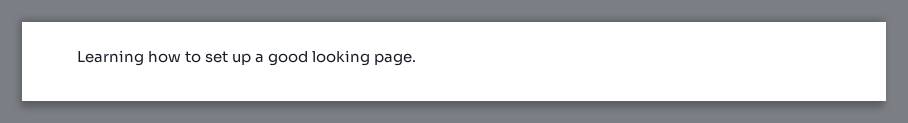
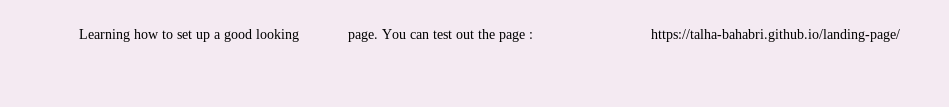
(417, 59) none -> [382,29,900,42] You can test out the page : https://talha-bahabri.github.io/landing-page/

